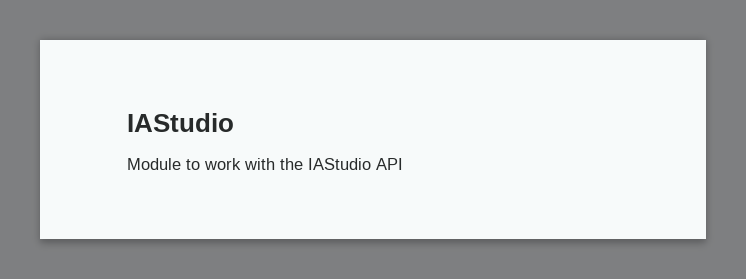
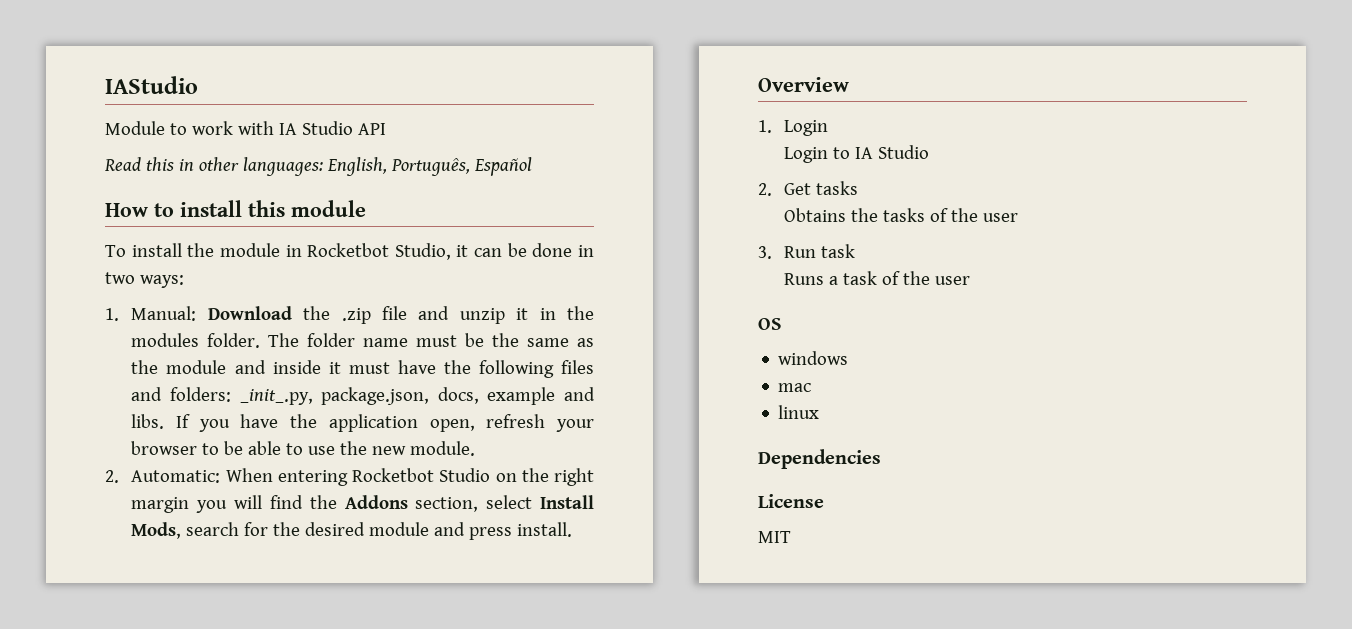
[280,158,403,170] the IAStudio API -> [278,121,386,135] [104,157,532,176] [105,200,366,217] [105,243,594,260] [105,272,184,288] [105,306,594,324] [131,333,594,348] [131,360,595,378] [131,387,595,405] [131,414,594,432] [131,441,476,456] [105,468,594,486] [131,495,594,513] [131,522,573,540] [758,77,849,92] [758,120,829,136] [784,145,930,163] [758,181,859,196] [784,208,1019,222] [758,244,856,259] [784,271,971,285] [758,318,782,330] [778,351,849,365] [778,383,812,392] [778,405,820,419] [758,449,881,469] [758,494,824,508] [758,531,791,543] IA Studio API // Read this in other languages: English, Português, Español // How to install this module // To install the module in Rocketbot Studio, it can be done in two ways: // 1. Manual: Download the .zip file and unzip it in the modules folder. The folder name must be the same as the module and inside it must have the following files and folders: _init_.py, package.json, docs, example and libs. If you have the application open, refresh your browser to be able to use the new module. // 2. Automatic: When entering Rocketbot Studio on the right margin you will find the Addons section, select Install Mods, search for the desired module and press install. // Overview // 1. Login // Login to IA Studio // 2. Get tasks // Obtains the tasks of the user // 3. Run task // Runs a task of the user // OS // windows // mac // linux // Dependencies // License // MIT

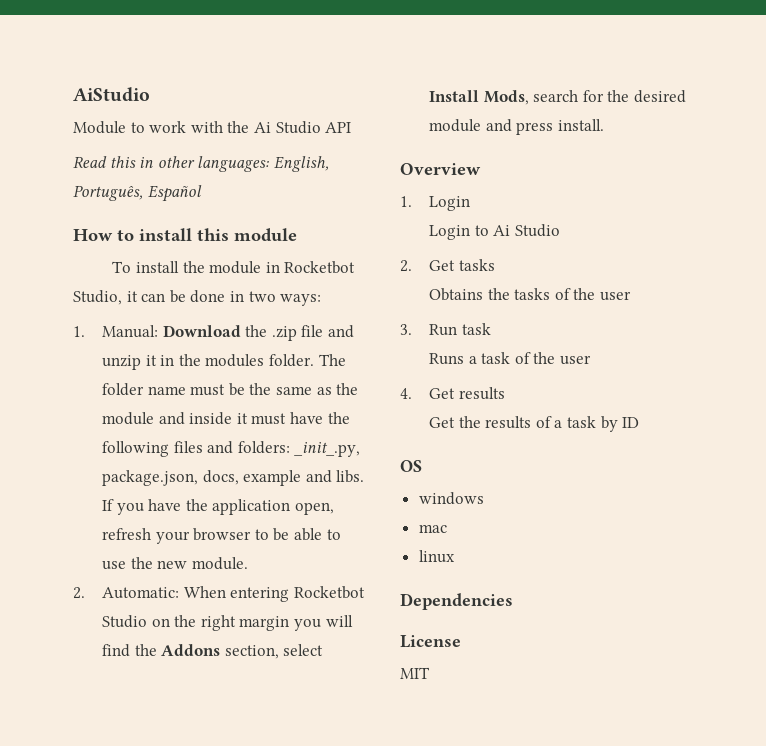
[105,76,198,94] IAStudio -> [73,87,150,102] AiStudio
[278,123,297,135] IA -> [227,121,271,133] the Ai
[855,147,874,159] IA -> [493,225,511,236] Ai
(971, 280) none -> [400,387,505,400] [429,416,640,432] // 4. Get results // Get the results of a task by ID

